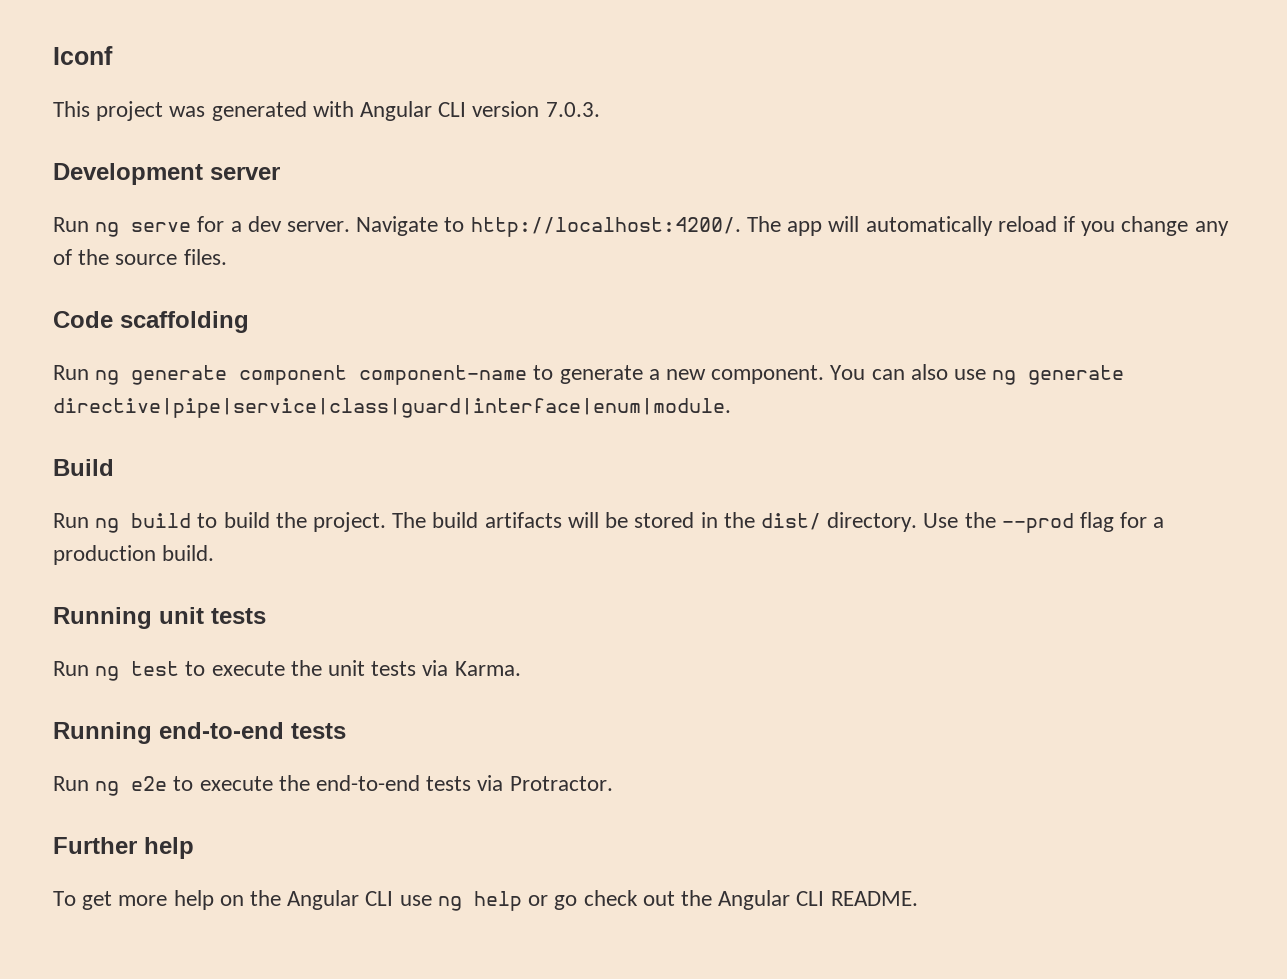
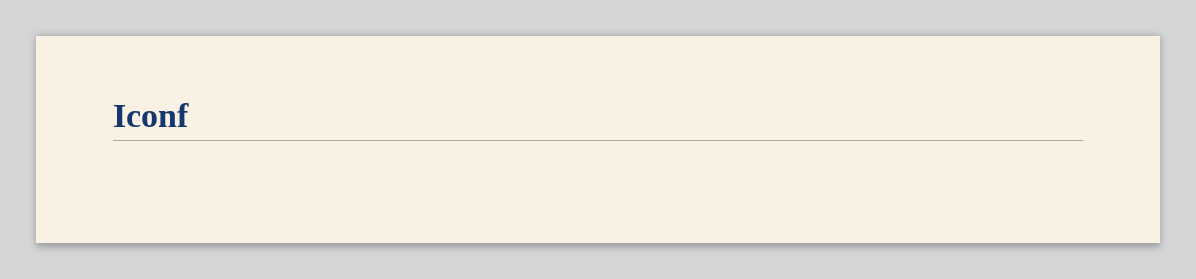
[53,101,600,121] [53,163,280,185] [53,216,1229,237] [53,249,227,265] [53,311,249,333] [53,364,1125,385] [53,398,731,418] [53,459,114,476] [53,512,1165,533] [53,545,215,565] [53,607,266,629] [53,660,521,681] [53,722,346,744] [53,775,613,796] [53,837,194,859] [53,890,918,911] // This project was generated with Angular CLI version 7.0.3. // Development server // Run ng serve for a dev server. Navigate to http://localhost:4200/. The app will automatically reload if you change any of the source files. // Code scaffolding // Run ng generate component component-name to generate a new component. You can also use ng generate directive|pipe|service|class|guard|interface|enum|module. // Build // Run ng build to build the project. The build artifacts will be stored in the dist/ directory. Use the --prod flag for a production build. // Running unit tests // Run ng test to execute the unit tests via Karma. // Running end-to-end tests // Run ng e2e to execute the end-to-end tests via Protractor. // Further help // To get more help on the Angular CLI use ng help or go check out the Angular CLI README. -> (189, 115) none

